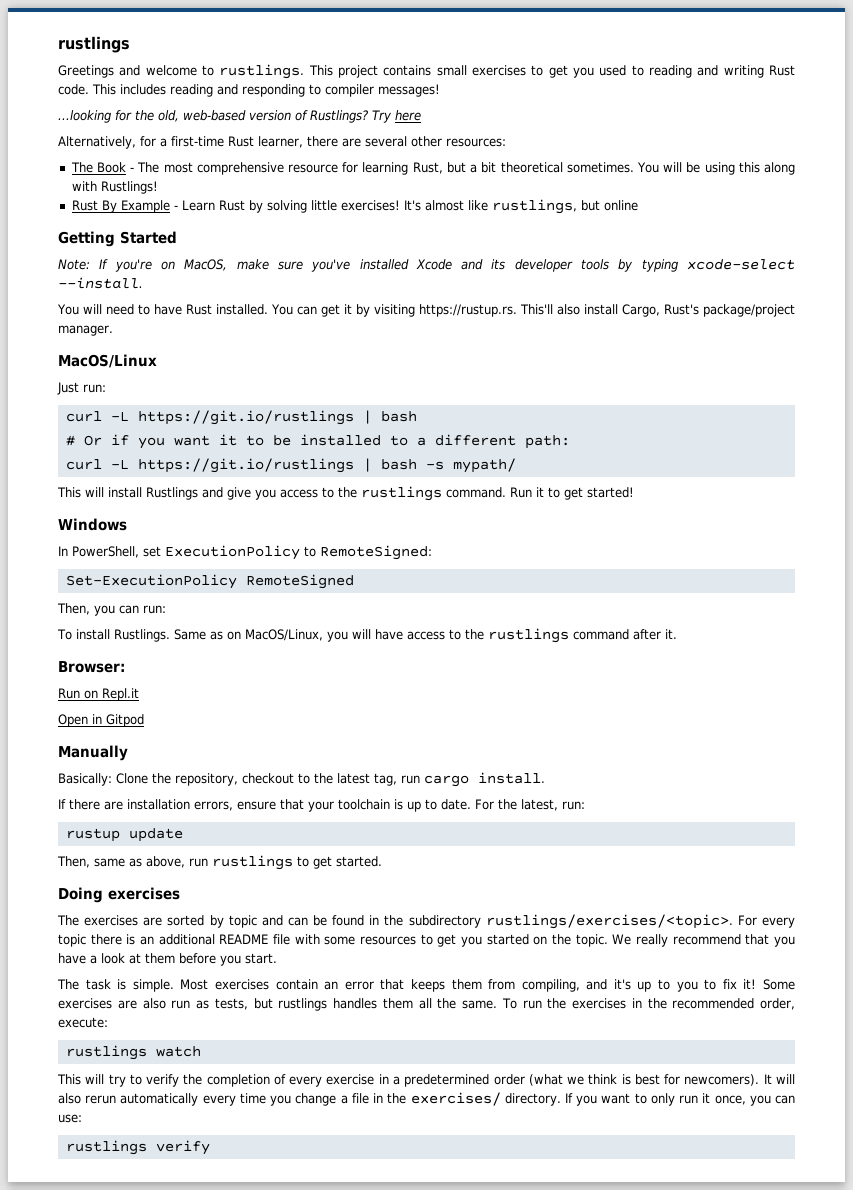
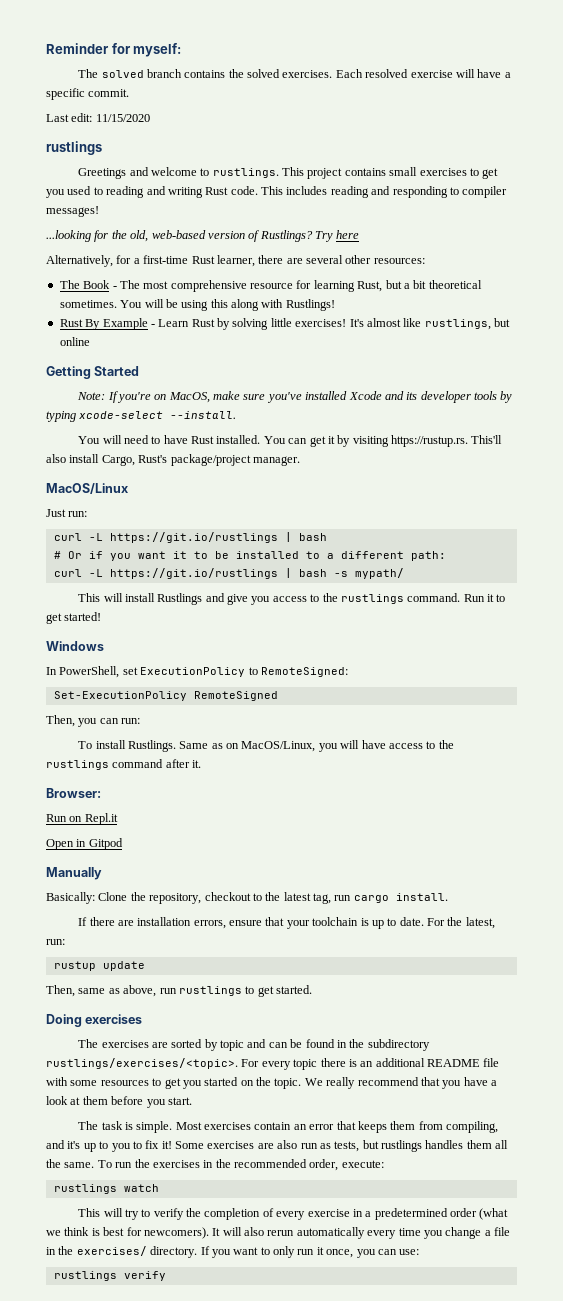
(58, 44) none -> [46,43,182,57] [78,69,511,78] [46,88,130,100] [46,113,150,122] Reminder for myself: // The solved branch contains the solved exercises. Each resolved exercise will have a specific commit. // Last edit: 11/15/2020 //

